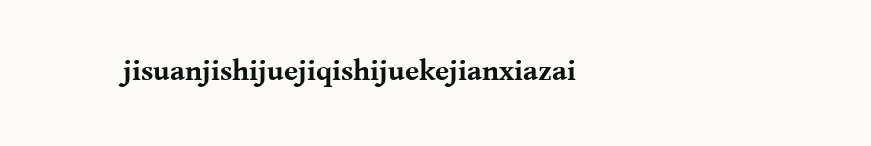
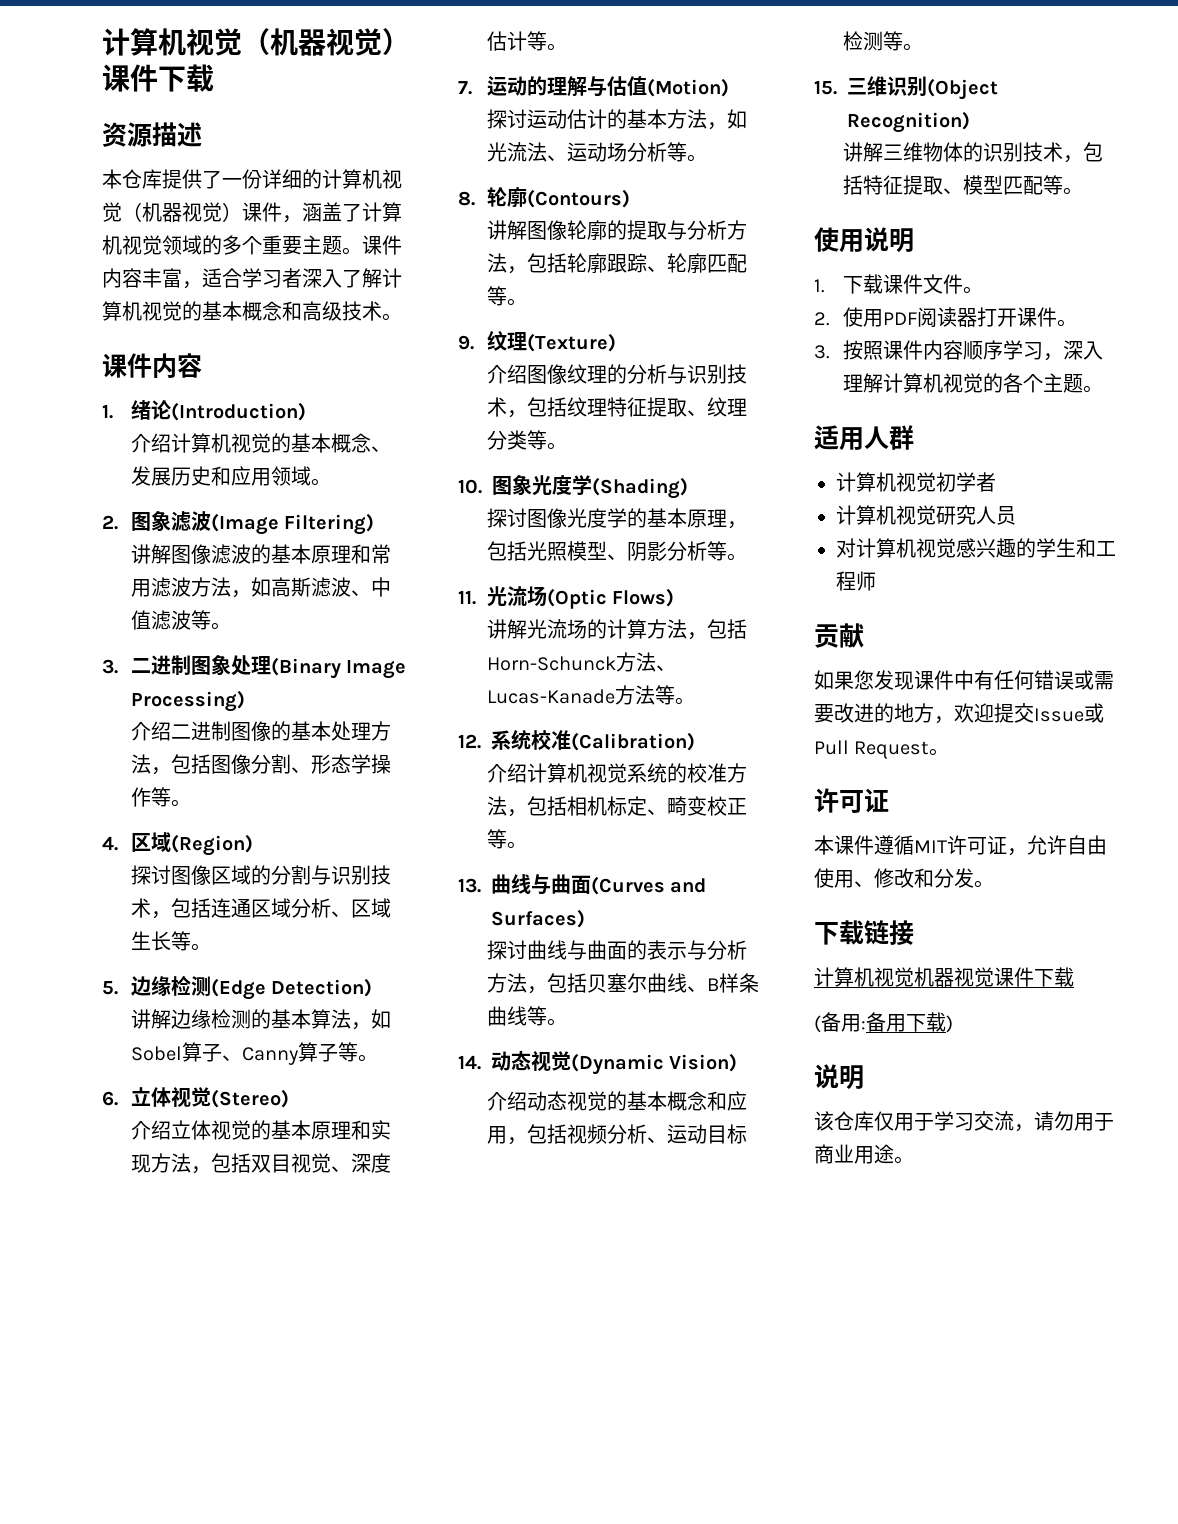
[118,58,576,87] jisuanjishijuejiqishijuekejianxiazai -> [102,28,410,56] [102,64,214,92] [102,122,202,147] [102,169,402,189] [102,202,402,223] [102,235,402,255] [102,268,402,289] [102,301,402,321] [102,353,202,378] [102,400,306,421] [130,433,391,453] [130,466,331,486] [102,510,375,535] [130,544,391,564] [130,577,391,598] [130,610,231,630] [102,654,407,679] [130,690,245,712] [130,721,391,741] [130,754,391,775] [130,787,191,807] [102,832,253,856] [130,865,391,885] [130,898,391,919] [130,931,211,951] [102,975,373,1000] [130,1009,391,1030] [130,1042,378,1065] [102,1087,289,1108] [130,1120,391,1140] [130,1153,391,1174] [486,31,567,51] [458,76,729,97] [486,109,747,130] [486,142,707,162] [458,187,630,208] [486,220,747,240] [486,253,747,274] [486,286,527,306] [458,330,616,352] [486,364,747,384] [486,397,747,418] [486,430,567,450] [458,474,688,499] [486,508,747,529] [486,541,747,561] [458,586,675,609] [486,619,747,640] [486,652,676,672] [486,685,695,705] [458,729,695,751] [486,763,747,783] [486,796,747,817] [486,829,527,849] [458,874,707,895] [491,909,585,928] [486,940,747,960] [486,973,759,994] [486,1006,567,1026] [458,1050,738,1075] [486,1091,747,1111] [486,1124,747,1145] [842,31,923,51] [814,76,998,100] [847,111,970,133] [842,142,1103,163] [842,175,1083,195] [814,227,914,253] [814,274,983,294] [814,307,1077,327] [814,340,1103,361] [842,373,1103,393] [814,425,914,451] [836,472,996,492] [836,505,1016,525] [836,538,1116,558] [836,571,876,591] [814,623,864,648] [814,670,1114,690] [814,703,1104,724] [814,740,950,759] [814,788,889,813] [814,835,1107,856] [814,868,994,888] [814,920,914,945] [814,967,1074,987] [814,1012,953,1033] [814,1064,864,1090] [814,1111,1114,1132] [814,1144,914,1164] 计算机视觉（机器视觉）课件下载 // 资源描述 // 本仓库提供了一份详细的计算机视觉（机器视觉）课件，涵盖了计算机视觉领域的多个重要主题。课件内容丰富，适合学习者深入了解计算机视觉的基本概念和高级技术。 // 课件内容 // 1.绪论(Introduction) // 介绍计算机视觉的基本概念、发展历史和应用领域。 // 2.图象滤波(Image Filtering) // 讲解图像滤波的基本原理和常用滤波方法，如高斯滤波、中值滤波等。 // 3.二进制图象处理(Binary Image Processing) // 介绍二进制图像的基本处理方法，包括图像分割、形态学操作等。 // 4.区域(Region) // 探讨图像区域的分割与识别技术，包括连通区域分析、区域生长等。 // 5.边缘检测(Edge Detection) // 讲解边缘检测的基本算法，如Sobel算子、Canny算子等。 // 6.立体视觉(Stereo) // 介绍立体视觉的基本原理和实现方法，包括双目视觉、深度估计等。 // 7.运动的理解与估值(Motion) // 探讨运动估计的基本方法，如光流法、运动场分析等。 // 8.轮廓(Contours) // 讲解图像轮廓的提取与分析方法，包括轮廓跟踪、轮廓匹配等。 // 9.纹理(Texture) // 介绍图像纹理的分析与识别技术，包括纹理特征提取、纹理分类等。 // 10.图象光度学(Shading) // 探讨图像光度学的基本原理，包括光照模型、阴影分析等。 // 11.光流场(Optic Flows) // 讲解光流场的计算方法，包括Horn-Schunck方法、Lucas-Kanade方法等。 // 12.系统校准(Calibration) // 介绍计算机视觉系统的校准方法，包括相机标定、畸变校正等。 // 13.曲线与曲面(Curves and Surfaces) // 探讨曲线与曲面的表示与分析方法，包括贝塞尔曲线、B样条曲线等。 // 14.动态视觉(Dynamic Vision) // 介绍动态视觉的基本概念和应用，包括视频分析、运动目标检测等。 // 15.三维识别(Object Recognition) // 讲解三维物体的识别技术，包括特征提取、模型匹配等。 // 使用说明 // 1.下载课件文件。 // 2.使用PDF阅读器打开课件。 // 3.按照课件内容顺序学习，深入理解计算机视觉的各个主题。 // 适用人群 // 计算机视觉初学者 // 计算机视觉研究人员 // 对计算机视觉感兴趣的学生和工程师 // 贡献 // 如果您发现课件中有任何错误或需要改进的地方，欢迎提交Issue或Pull Request。 // 许可证 // 本课件遵循MIT许可证，允许自由使用、修改和分发。 // 下载链接 // 计算机视觉机器视觉课件下载 // (备用:备用下载) // 说明 // 该仓库仅用于学习交流，请勿用于商业用途。

